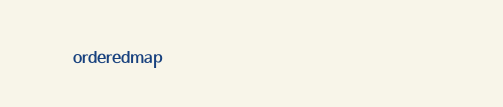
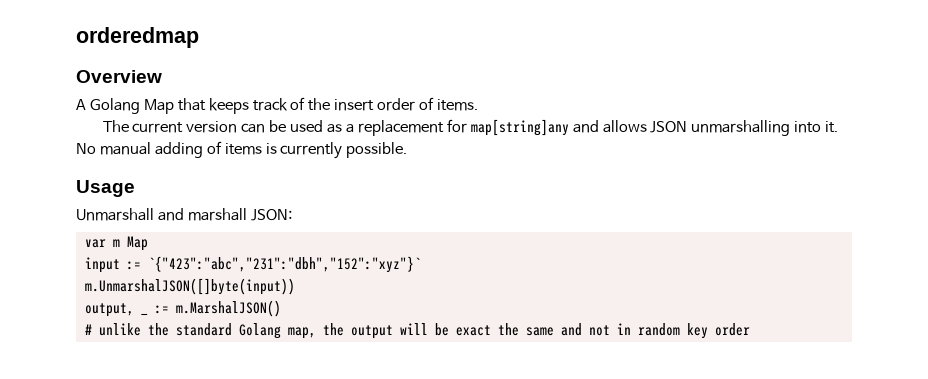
(163, 59) none -> [76,70,162,83] [76,97,479,114] [102,119,839,136] [76,141,408,159] [76,180,135,197] [76,208,292,221] [84,236,148,251] [84,256,421,273] [84,278,295,295] [84,300,281,317] [84,323,750,339] // Overview // A Golang Map that keeps track of the insert order of items. // The current version can be used as a replacement for map[string]any and allows JSON unmarshalling into it. No manual adding of items is currently possible. // Usage // Unmarshall and marshall JSON: // var m Map // input := `{"423":"abc","231":"dbh","152":"xyz"}` // m.UnmarshalJSON([]byte(input)) // output, _ := m.MarshalJSON() // # unlike the standard Golang map, the output will be exact the same and not in random key order

